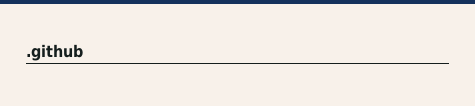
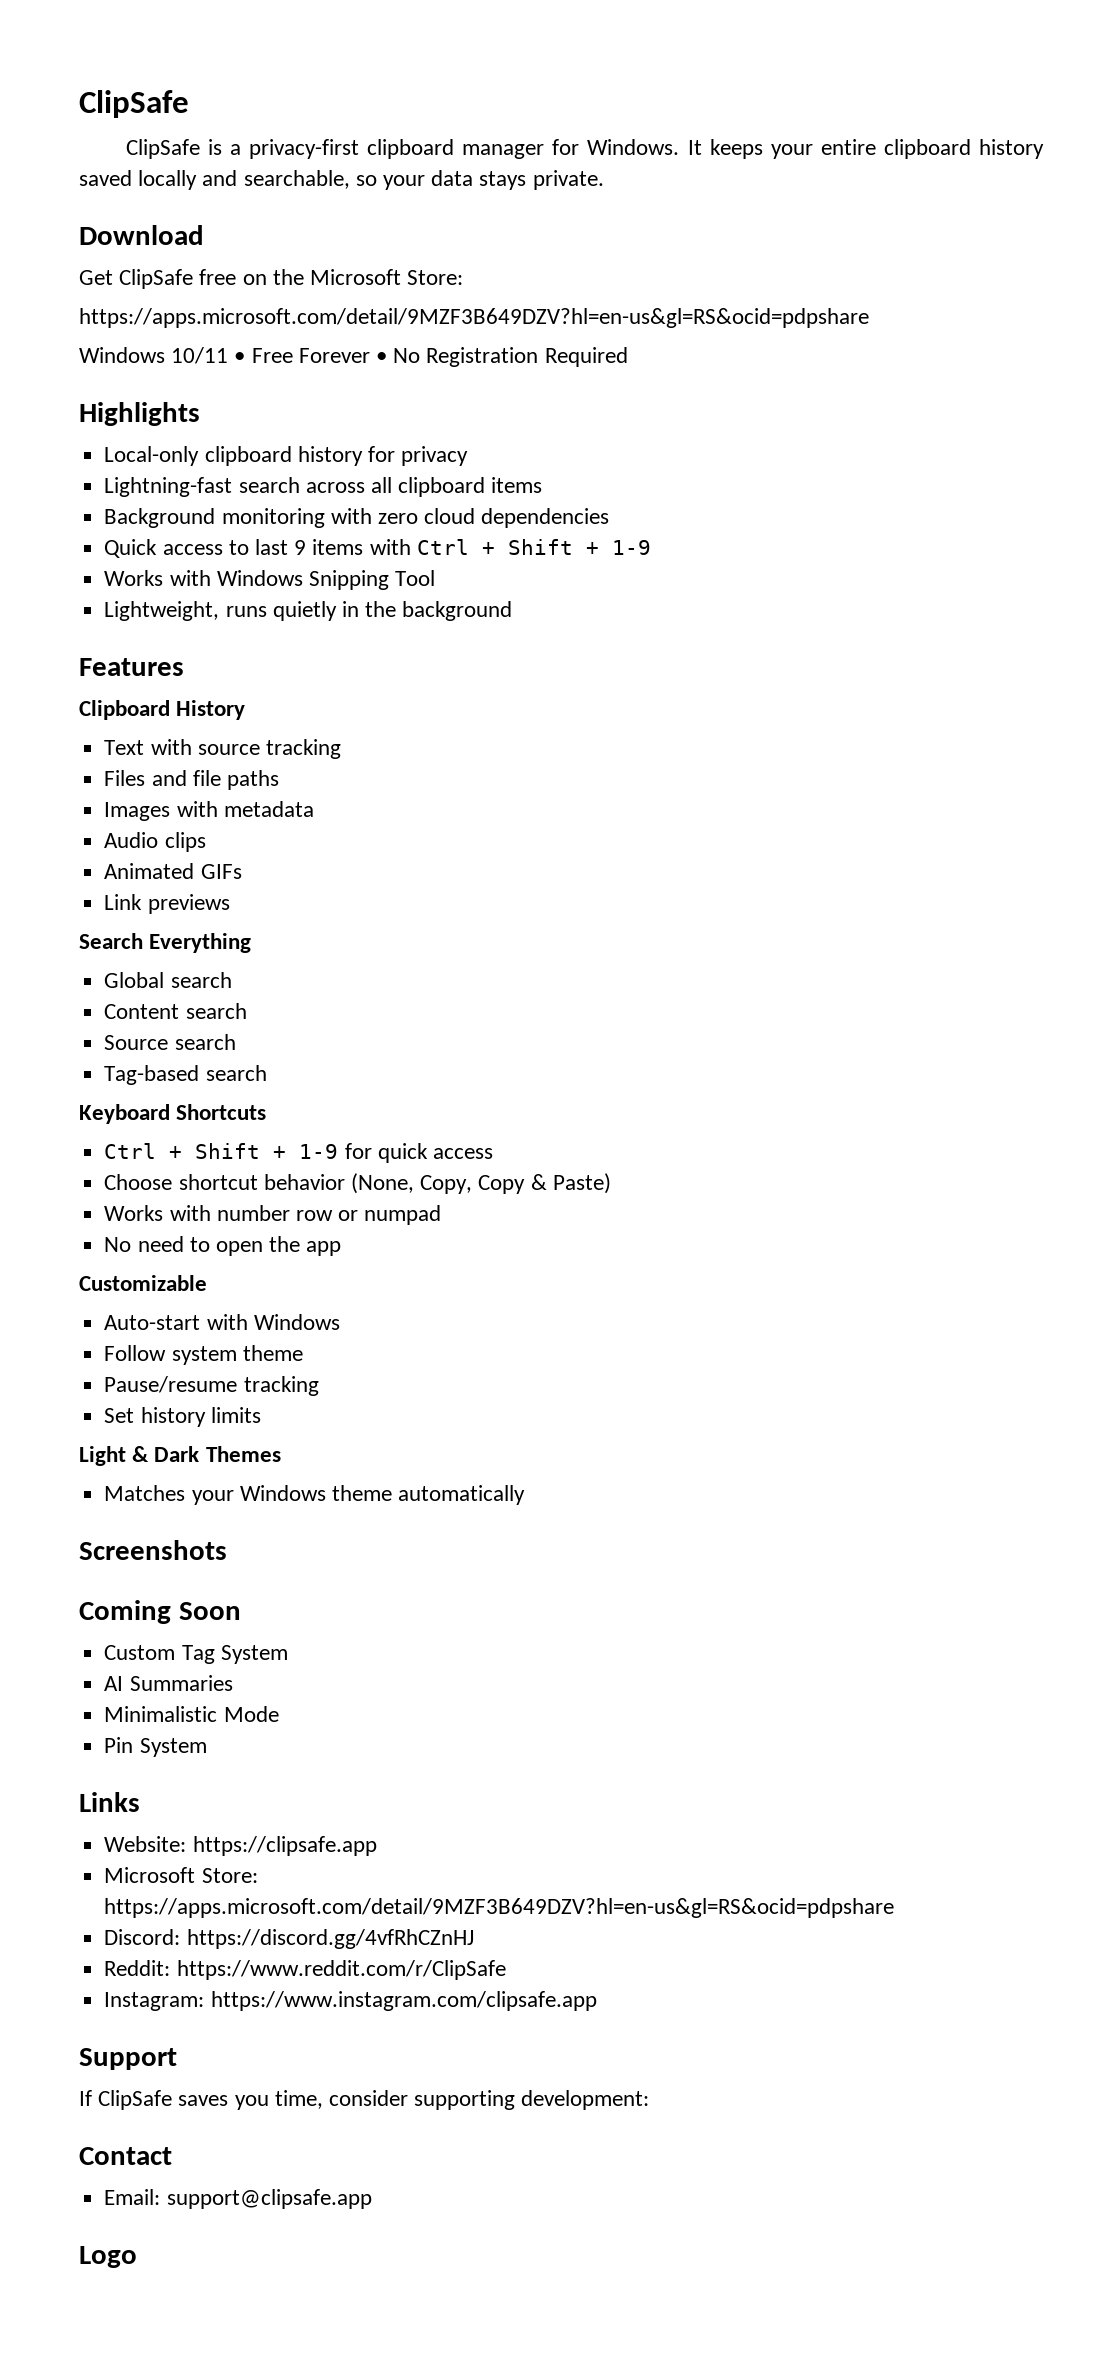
[26,44,83,61] .github -> [79,90,189,118] [125,139,1045,159] [79,170,604,190] [79,225,204,245] [79,269,464,289] [79,308,869,328] [79,347,628,367] [79,402,200,426] [104,446,469,466] [104,477,543,497] [104,508,610,528] [104,539,651,558] [104,570,436,590] [104,601,513,621] [79,658,184,676] [79,700,246,720] [104,739,341,759] [104,770,279,790] [104,801,314,821] [104,832,206,852] [104,863,242,879] [104,894,230,914] [79,933,252,953] [104,972,232,988] [104,1003,247,1019] [104,1034,236,1050] [104,1065,267,1085] [79,1104,267,1124] [104,1143,493,1163] [104,1173,611,1194] [104,1205,442,1225] [104,1236,342,1256] [79,1275,207,1291] [104,1314,340,1330] [104,1345,303,1365] [104,1376,319,1396] [104,1407,261,1427] [79,1446,281,1466] [104,1485,526,1505] [79,1540,227,1560] [79,1600,241,1624] [104,1645,288,1664] [104,1675,233,1691] [104,1706,279,1722] [104,1737,207,1757] [79,1792,140,1812] [104,1836,377,1856] [104,1867,258,1883] [104,1898,895,1918] [104,1929,474,1949] [104,1960,506,1980] [104,1991,597,2011] [79,2048,177,2070] [79,2090,650,2110] [79,2147,172,2165] [104,2189,372,2209] [79,2246,137,2268] ClipSafe // ClipSafe is a privacy-first clipboard manager for Windows. It keeps your entire clipboard history saved locally and searchable, so your data stays private. // Download // Get ClipSafe free on the Microsoft Store: // https://apps.microsoft.com/detail/9MZF3B649DZV?hl=en-us&gl=RS&ocid=pdpshare // Windows 10/11 • Free Forever • No Registration Required // Highlights // Local-only clipboard history for privacy // Lightning-fast search across all clipboard items // Background monitoring with zero cloud dependencies // Quick access to last 9 items with Ctrl + Shift + 1-9 // Works with Windows Snipping Tool // Lightweight, runs quietly in the background // Features // Clipboard History // Text with source tracking // Files and file paths // Images with metadata // Audio clips // Animated GIFs // Link previews // Search Everything // Global search // Content search // Source search // Tag-based search // Keyboard Shortcuts // Ctrl + Shift + 1-9 for quick access // Choose shortcut behavior (None, Copy, Copy & Paste) // Works with number row or numpad // No need to open the app // Customizable // Auto-start with Windows // Follow system theme // Pause/resume tracking // Set history limits // Light & Dark Themes // Matches your Windows theme automatically // Screenshots // Coming Soon // Custom Tag System // AI Summaries // Minimalistic Mode // Pin System // Links // Website: https://clipsafe.app // Microsoft Store: https://apps.microsoft.com/detail/9MZF3B649DZV?hl=en-us&gl=RS&ocid=pdpshare // Discord: https://discord.gg/4vfRhCZnHJ // Reddit: https://www.reddit.com/r/ClipSafe // Instagram: https://www.instagram.com/clipsafe.app // Support // If ClipSafe saves you time, consider supporting development: // Contact // Email: support@clipsafe.app // Logo

